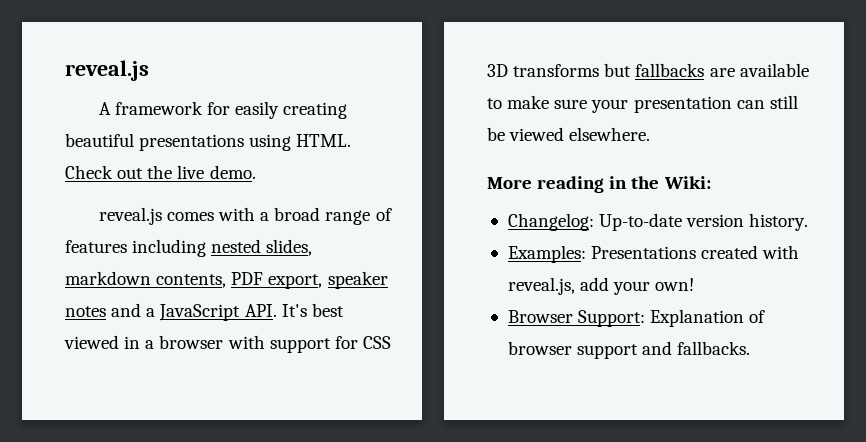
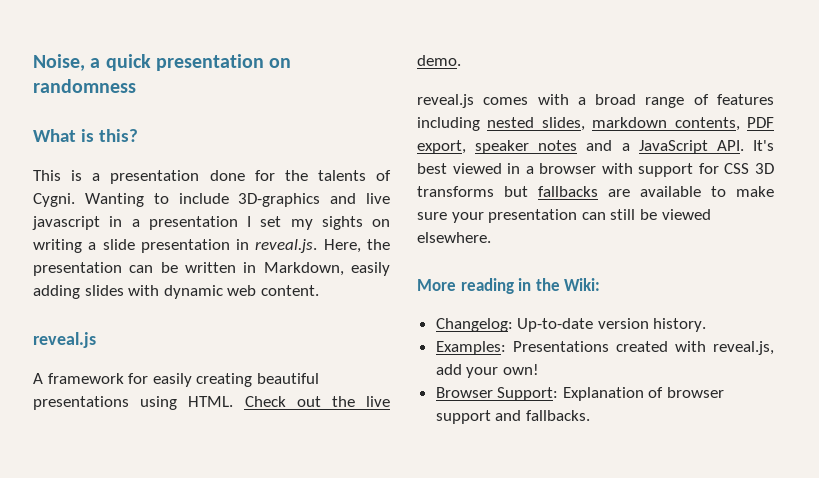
(65, 70) none -> [33,54,292,71] [33,79,136,93] [33,129,138,142] [33,170,391,184] [33,193,390,207] [32,216,390,230] [33,239,390,253] [33,262,390,276] [33,285,319,299] Noise, a quick presentation on randomness // What is this? // This is a presentation done for the talents of Cygni. Wanting to include 3D-graphics and live javascript in a presentation I set my sights on writing a slide presentation in reveal.js. Here, the presentation can be written in Markdown, easily adding slides with dynamic web content. //

